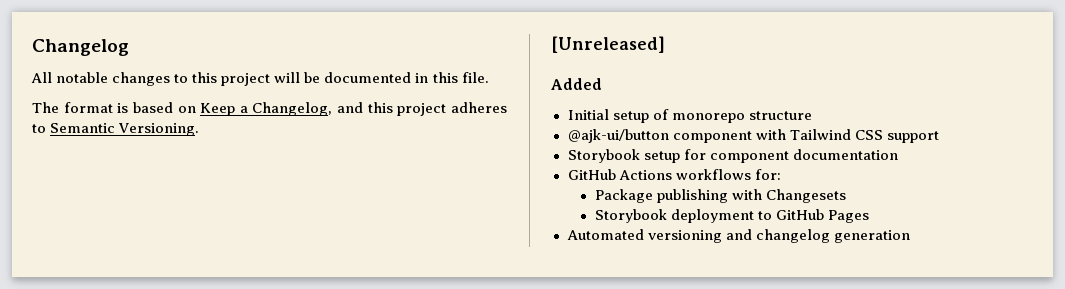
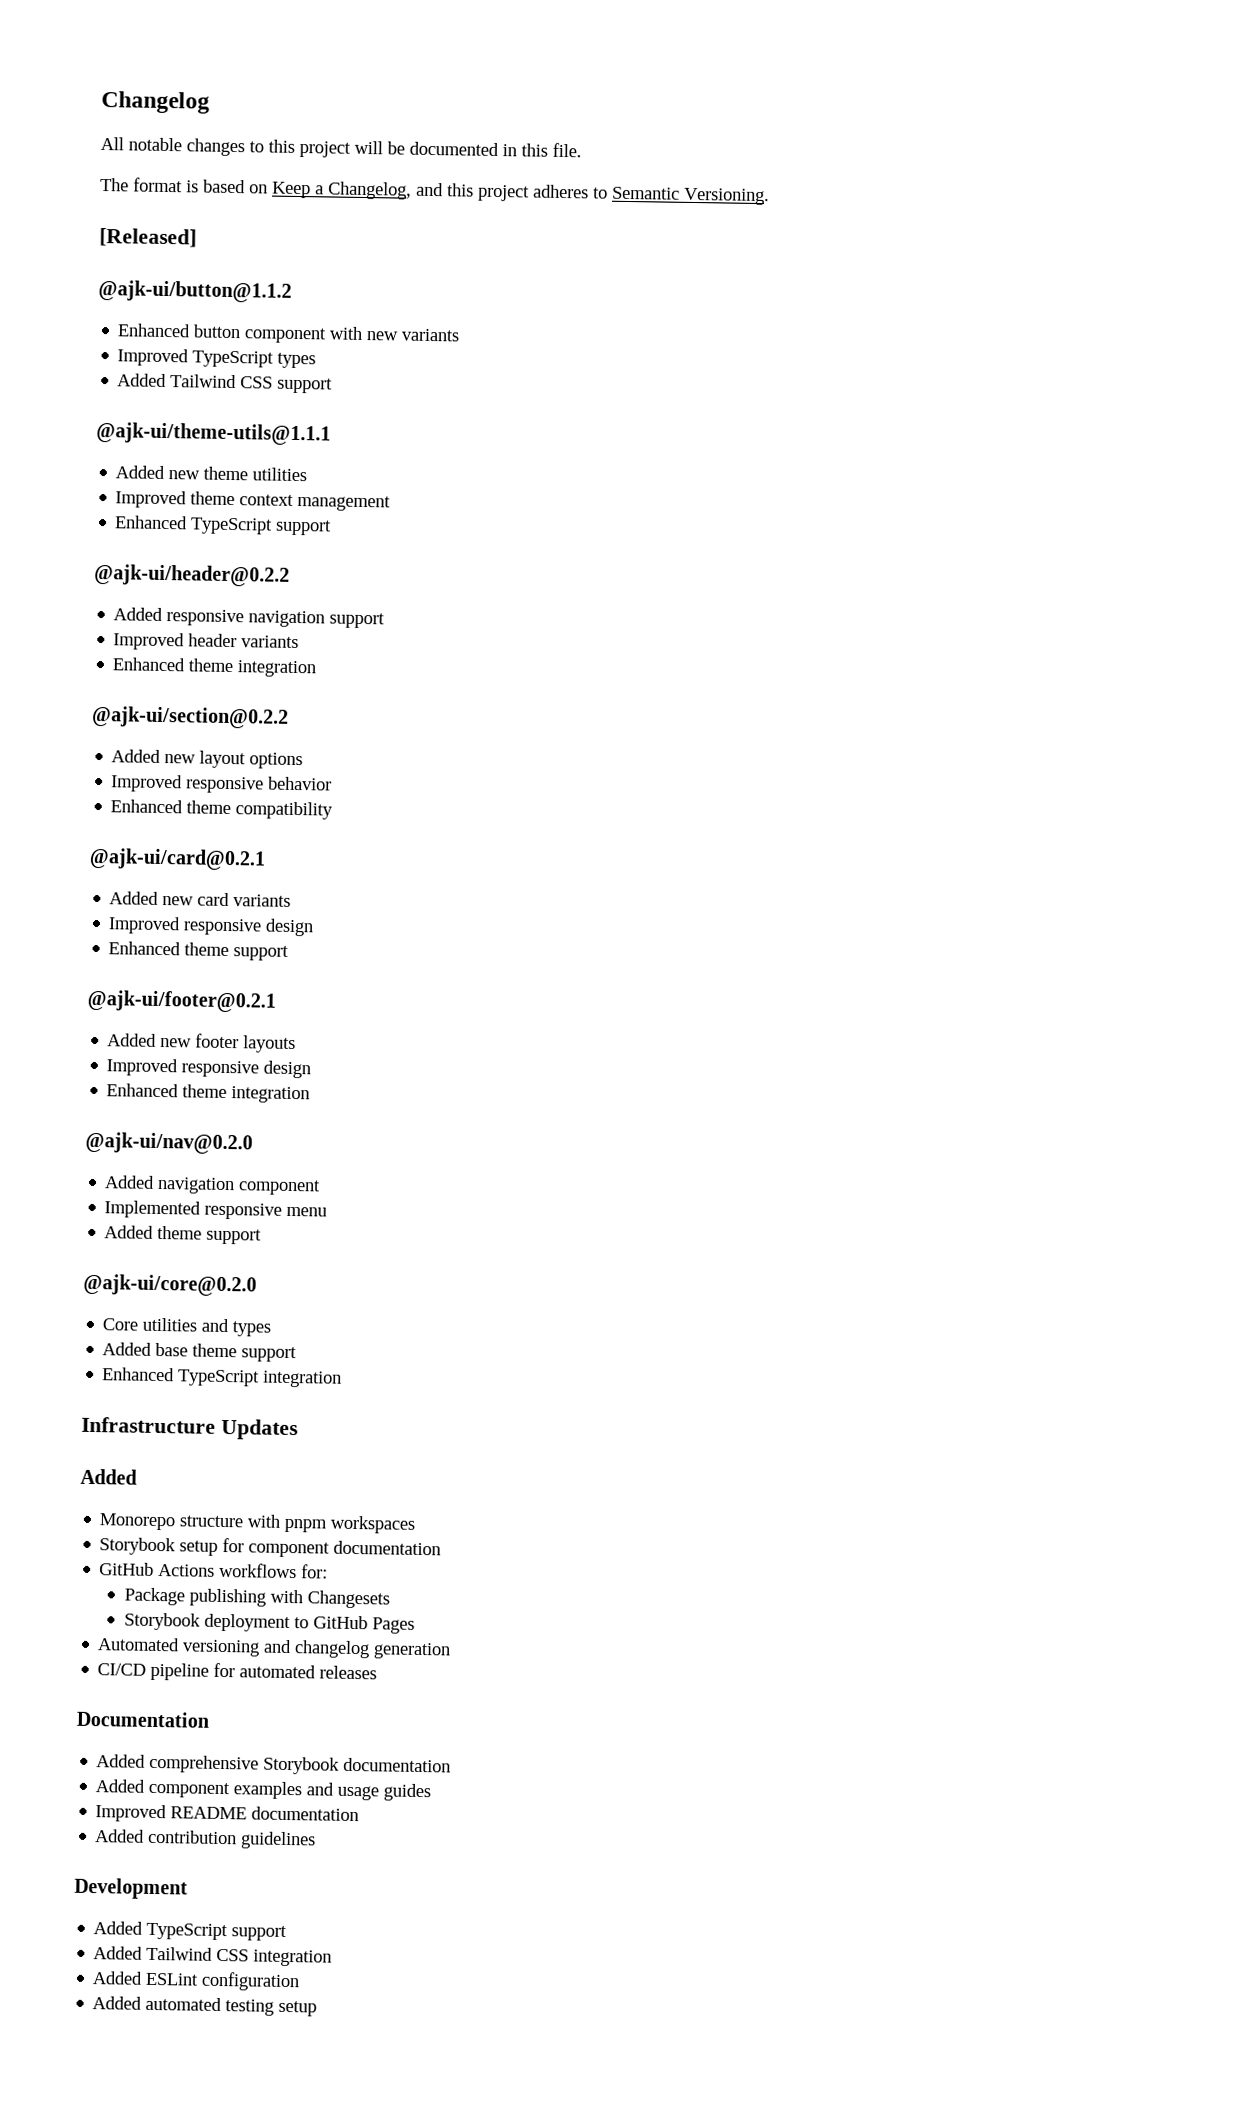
[551,36,665,53] [551,78,602,90] [567,109,812,123] [567,129,939,143] [Unreleased] // Added // Initial setup of monorepo structure // @ajk-ui/button component with Tailwind CSS support -> [99,227,197,248] [98,279,292,303] [117,323,461,344] [117,348,317,369] [117,373,334,394] [96,421,331,446] [115,465,308,482] [115,490,392,512] [114,515,333,536] [94,563,290,587] [113,607,386,629] [113,632,300,651] [112,657,317,678] [91,705,289,729] [111,749,304,770] [110,774,333,794] [110,799,334,820] [89,847,266,871] [109,891,292,907] [108,916,315,937] [108,941,290,961] [87,989,276,1013] [107,1033,297,1054] [106,1058,312,1079] [106,1083,311,1104] [85,1131,253,1155] [104,1175,322,1196] [104,1200,328,1220] [104,1225,263,1245] [83,1273,257,1297] [102,1317,272,1337] [102,1342,298,1363] [102,1367,343,1388] [81,1416,298,1441] [80,1468,137,1485] [99,1513,417,1534] [Released] // @ajk-ui/button@1.1.2 // Enhanced button component with new variants // Improved TypeScript types // Added Tailwind CSS support // @ajk-ui/theme-utils@1.1.1 // Added new theme utilities // Improved theme context management // Enhanced TypeScript support // @ajk-ui/header@0.2.2 // Added responsive navigation support // Improved header variants // Enhanced theme integration // @ajk-ui/section@0.2.2 // Added new layout options // Improved responsive behavior // Enhanced theme compatibility // @ajk-ui/card@0.2.1 // Added new card variants // Improved responsive design // Enhanced theme support // @ajk-ui/footer@0.2.1 // Added new footer layouts // Improved responsive design // Enhanced theme integration // @ajk-ui/nav@0.2.0 // Added navigation component // Implemented responsive menu // Added theme support // @ajk-ui/core@0.2.0 // Core utilities and types // Added base theme support // Enhanced TypeScript integration // Infrastructure Updates // Added // Monorepo structure with pnpm workspaces
(910, 236) none -> [97,1662,378,1681] [76,1710,210,1728] [96,1754,452,1775] [95,1779,432,1802] [95,1804,360,1823] [95,1829,317,1850] [74,1877,188,1900] [93,1921,288,1942] [93,1946,333,1967] [92,1971,301,1992] [92,1996,318,2017] // CI/CD pipeline for automated releases // Documentation // Added comprehensive Storybook documentation // Added component examples and usage guides // Improved README documentation // Added contribution guidelines // Development // Added TypeScript support // Added Tailwind CSS integration // Added ESLint configuration // Added automated testing setup

